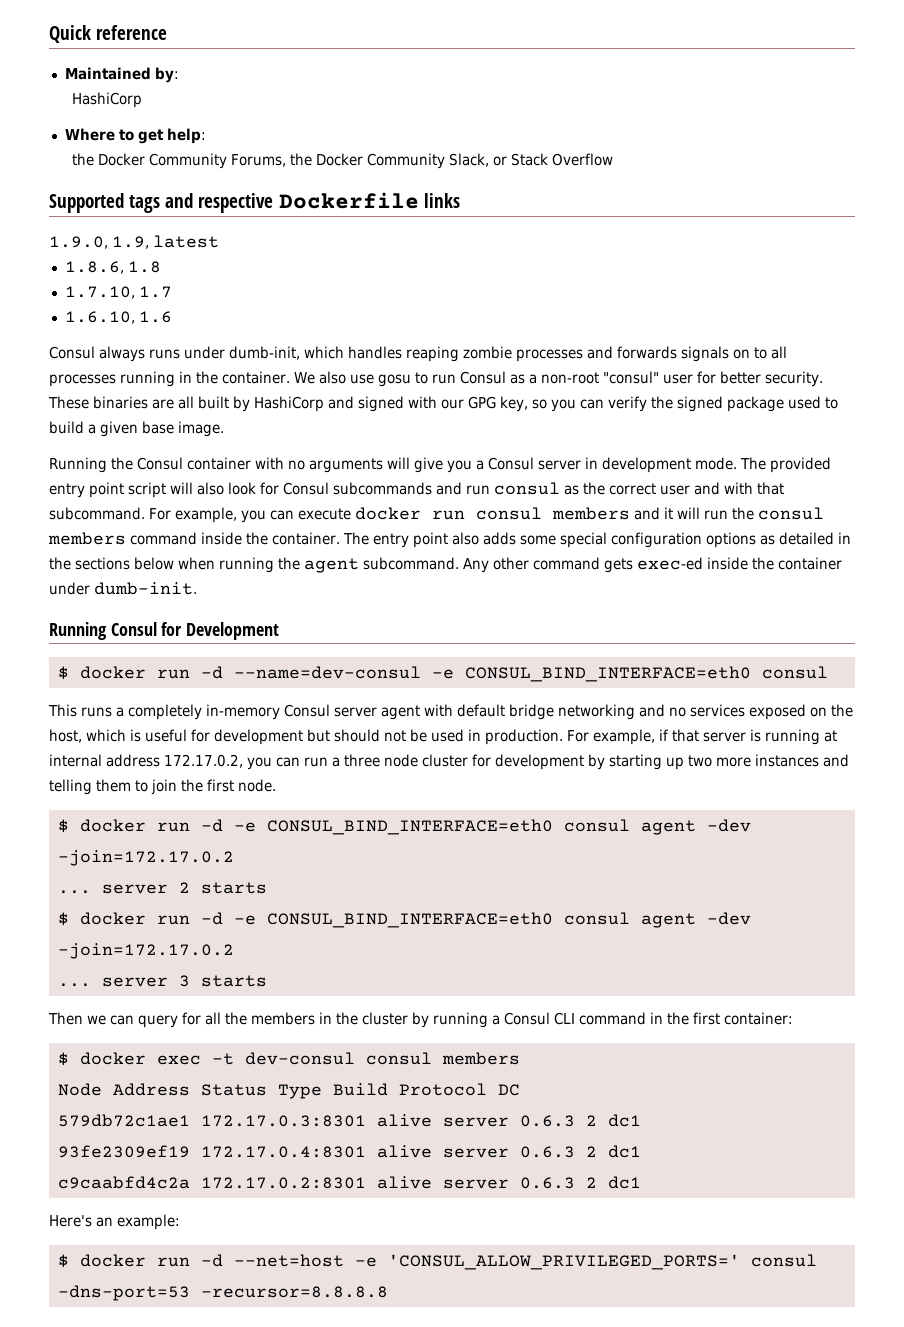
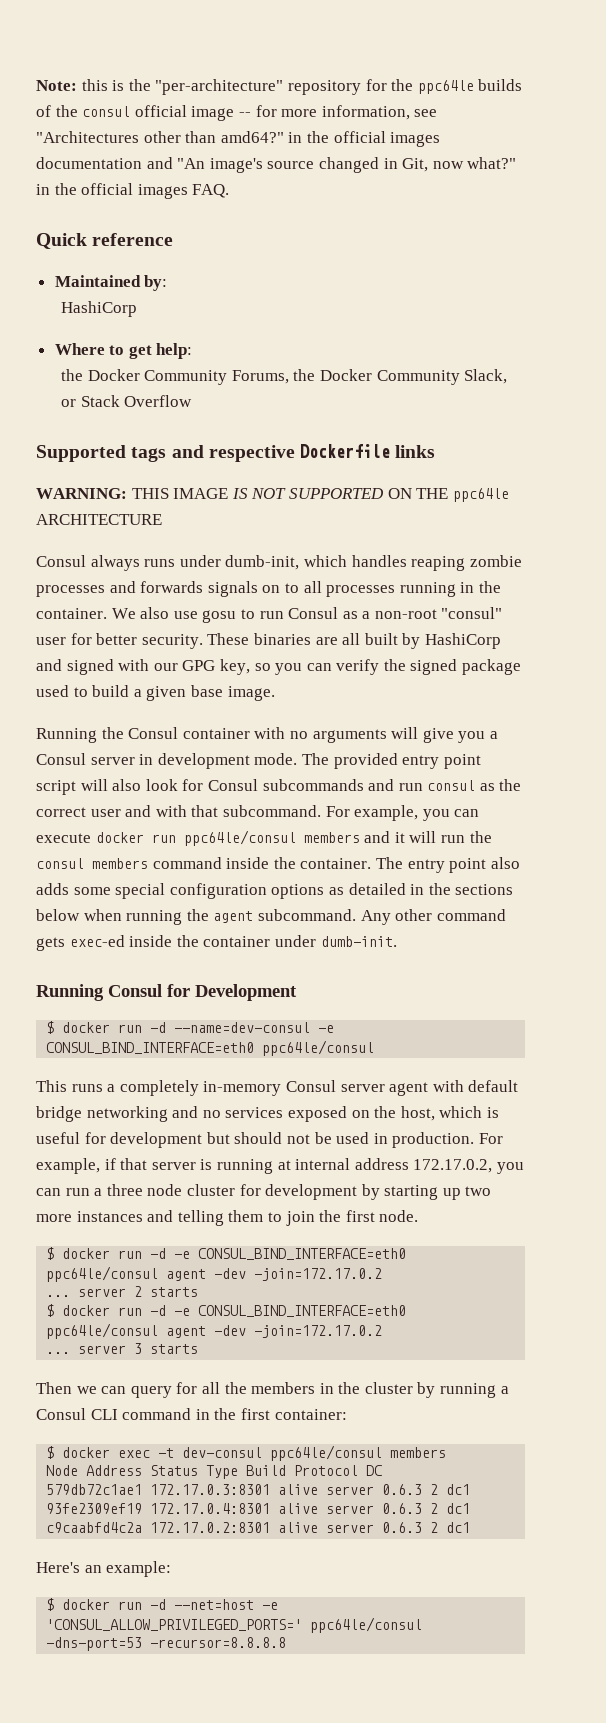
(49, 34) none -> [36,79,523,95] [36,105,438,121] [36,131,441,147] [36,157,517,173] [36,183,230,199] Note: this is the "per-architecture" repository for the ppc64le builds of the consul official image -- for more information, see "Architectures other than amd64?" in the official images documentation and "An image's source changed in Git, now what?" in the official images FAQ. //
[49,235,219,249] [64,261,161,274] [64,286,172,299] [64,311,172,324] 1.9.0, 1.9, latest // 1.8.6, 1.8 // 1.7.10, 1.7 // 1.6.10, 1.6 -> [36,488,509,502] [36,514,162,525] WARNING: THIS IMAGE IS NOT SUPPORTED ON THE ppc64le ARCHITECTURE
[476,507,542,520] consul -> [183,830,296,846] ppc64le/consul
[761,666,828,679] consul -> [262,1040,375,1056] ppc64le/consul
[563,819,630,832] consul -> [46,1266,159,1282] ppc64le/consul
[563,912,630,925] consul -> [46,1323,159,1339] ppc64le/consul
[365,1052,432,1065] consul -> [270,1445,383,1461] ppc64le/consul
[750,1254,817,1267] consul -> [310,1617,423,1633] ppc64le/consul

